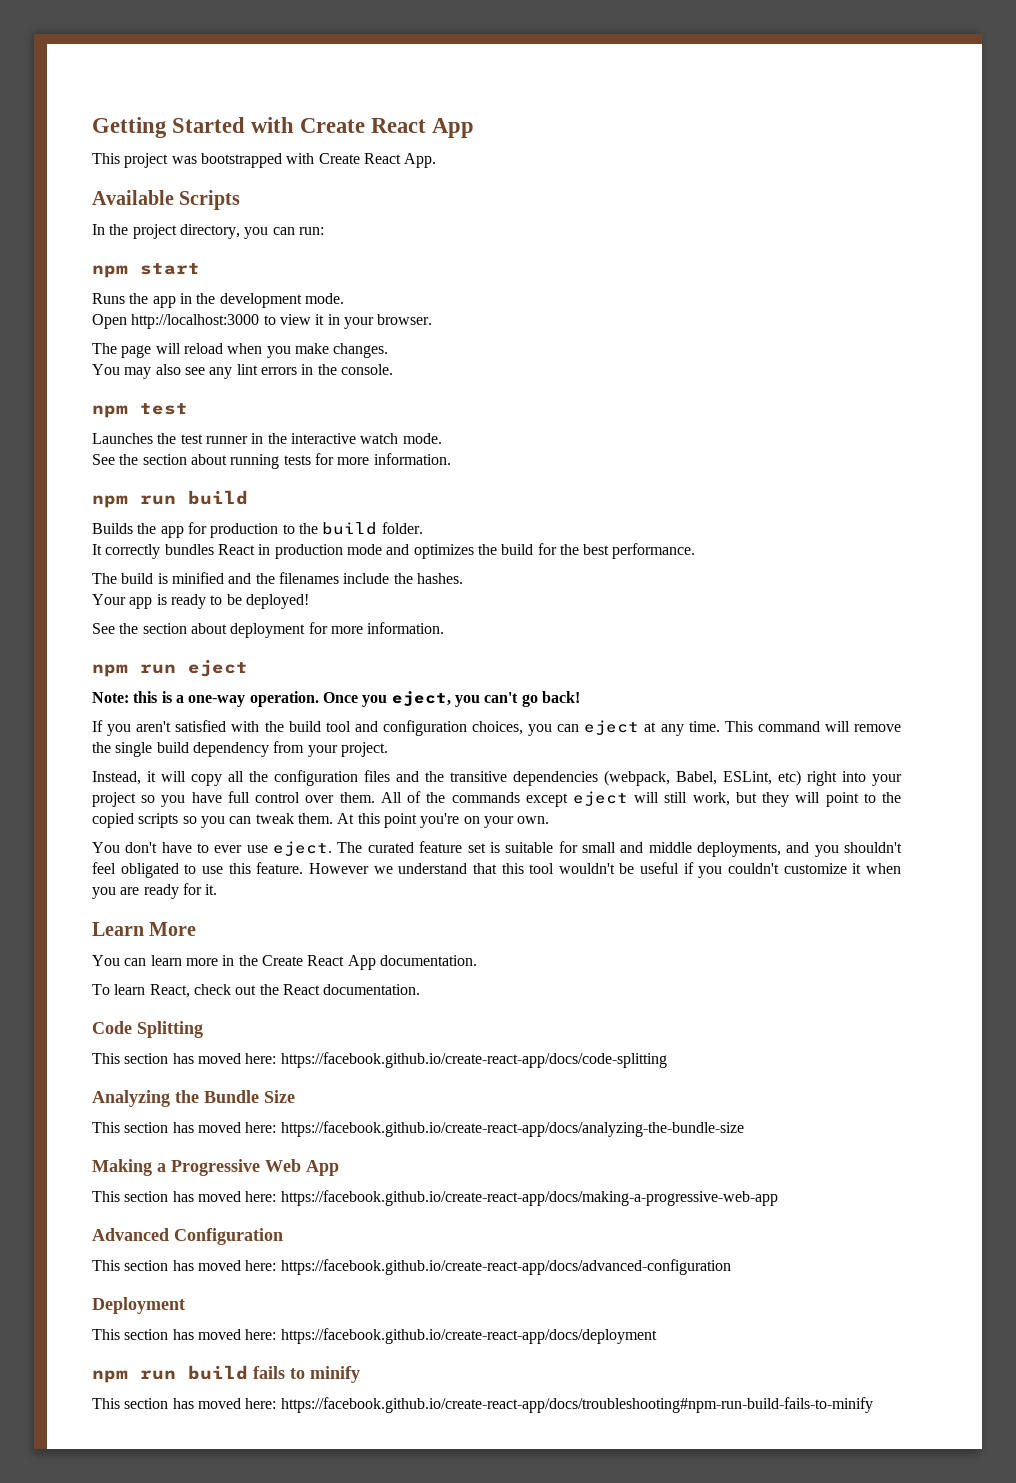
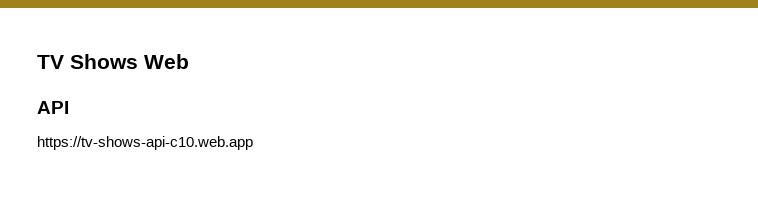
[92,117,475,138] [92,153,437,168] [92,190,241,210] [92,224,324,239] [92,263,200,278] [92,293,344,308] [92,314,433,329] [92,343,389,358] [92,364,393,379] [92,403,188,418] [92,433,442,444] [92,453,451,469] [92,490,248,508] [92,522,423,538] [92,543,696,559] [92,572,463,584] [92,594,309,609] [92,622,445,638] [92,659,248,677] [92,691,580,707] [92,720,902,736] [92,741,388,757] [92,770,902,786] [92,791,902,807] [92,813,550,828] [92,841,903,857] [92,862,901,878] [92,883,218,899] [92,922,197,936] [92,955,477,970] [92,984,421,998] [92,1021,203,1038] [92,1052,667,1068] [92,1090,295,1107] [92,1121,744,1137] [92,1159,339,1176] [92,1190,778,1206] [92,1228,283,1245] [92,1259,731,1275] [92,1297,185,1314] [92,1328,657,1344] [92,1365,360,1383] [92,1397,873,1413] Getting Started with Create React App // This project was bootstrapped with Create React App. // Available Scripts // In the project directory, you can run: // npm start // Runs the app in the development mode. // Open http://localhost:3000 to view it in your browser. // The page will reload when you make changes. // You may also see any lint errors in the console. // npm test // Launches the test runner in the interactive watch mode. // See the section about running tests for more information. // npm run build // Builds the app for production to the build folder. // It correctly bundles React in production mode and optimizes the build for the best performance. // The build is minified and the filenames include the hashes. // Your app is ready to be deployed! // See the section about deployment for more information. // npm run eject // Note: this is a one-way operation. Once you eject, you can't go back! // If you aren't satisfied with the build tool and configuration choices, you can eject at any time. This command will remove the single build dependency from your project. // Instead, it will copy all the configuration files and the transitive dependencies (webpack, Babel, ESLint, etc) right into your project so you have full control over them. All of the commands except eject will still work, but they will point to the copied scripts so you can tweak them. At this point you're on your own. // You don't have to ever use eject. The curated feature set is suitable for small and middle deployments, and you shouldn't feel obligated to use this feature. However we understand that this tool wouldn't be useful if you couldn't customize it when you are ready for it. // Learn More // You can learn more in the Create React App documentation. // To learn React, check out the React documentation. // Code Splitting // This section has moved here: https://facebook.github.io/create-react-app/docs/code-splitting // Analyzing the Bundle Size // This section has moved here: https://facebook.github.io/create-react-app/docs/analyzing-the-bundle-size // Making a Progressive Web App // This section has moved here: https://facebook.github.io/create-react-app/docs/making-a-progressive-web-app // Advanced Configuration // This section has moved here: https://facebook.github.io/create-react-app/docs/advanced-configuration // Deployment // This section has moved here: https://facebook.github.io/create-react-app/docs/deployment // npm run build fails to minify // This section has moved here: https://facebook.github.io/create-react-app/docs/troubleshooting#npm-run-build-fails-to-minify -> [37,54,189,69] [37,101,69,114] [37,136,253,150] TV Shows Web // API // https://tv-shows-api-c10.web.app

